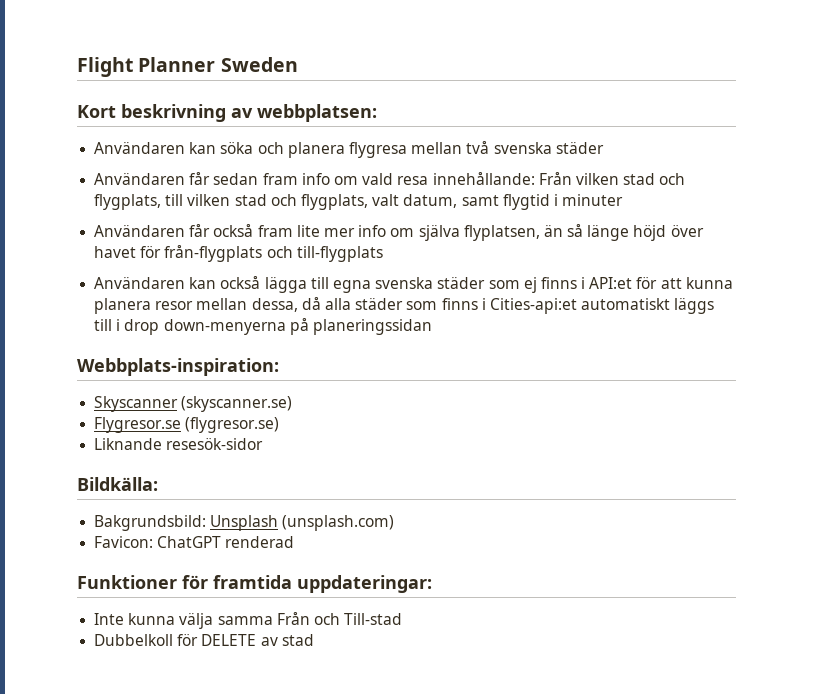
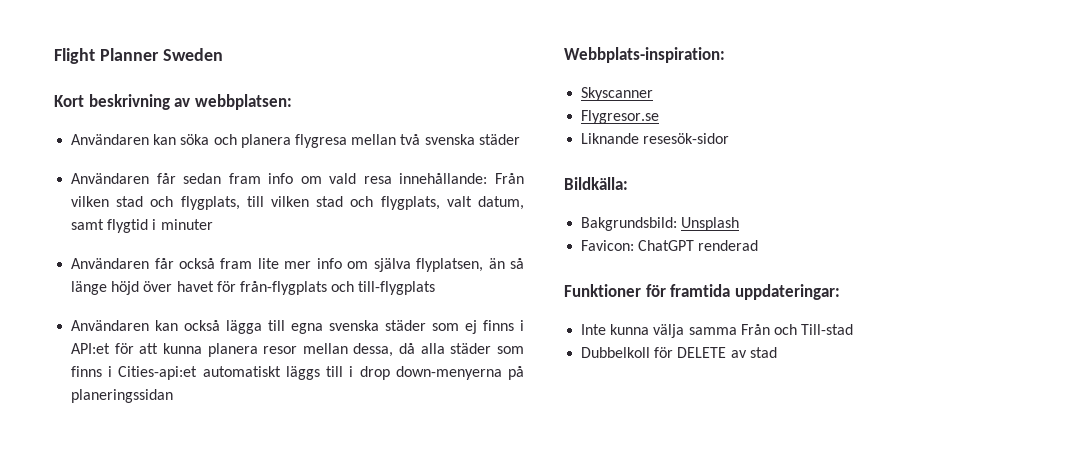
[181,396,293,412] (skyscanner.se) -> (654, 94) none
[185,417,280,433] (flygresor.se) -> (660, 117) none
[282,515,395,531] (unsplash.com) -> (740, 224) none

